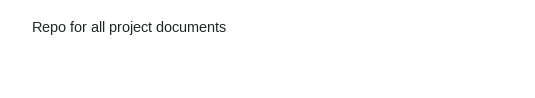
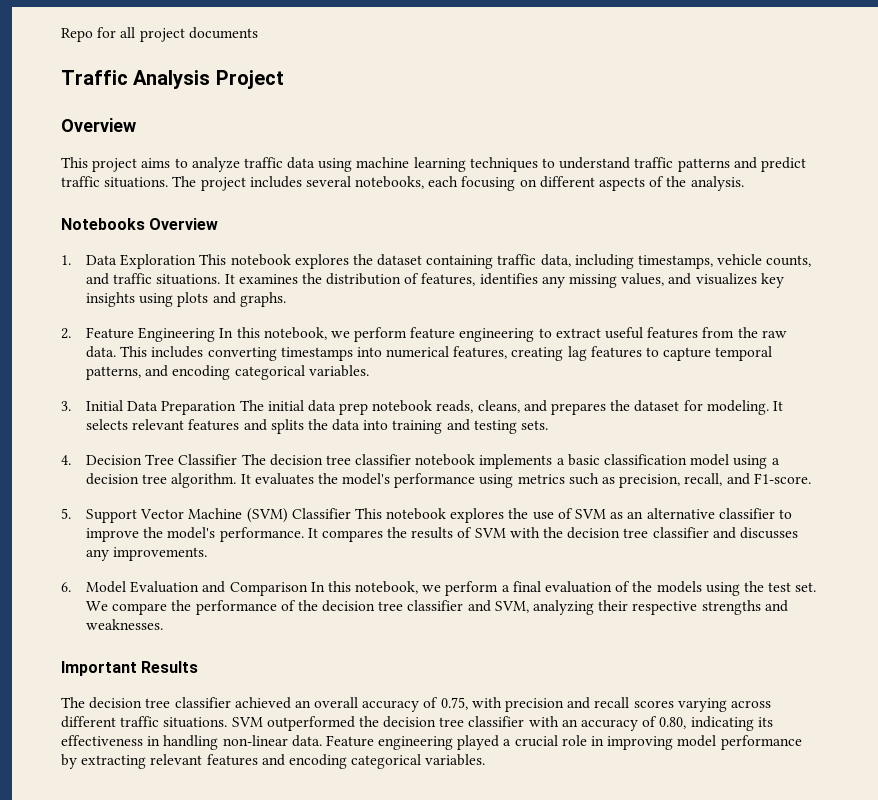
(226, 26) none -> [61,70,284,89] [61,118,136,132] [61,157,806,172] [61,176,744,191] [61,218,219,230] [61,254,812,269] [86,273,784,288] [86,292,286,307] [61,327,787,342] [86,346,773,361] [86,365,369,380] [61,400,783,415] [86,419,549,434] [61,454,780,469] [86,473,811,488] [61,508,792,523] [86,527,798,542] [86,547,208,561] [61,581,817,596] [86,600,788,615] [86,619,164,630] [61,661,199,676] [61,697,771,712] [61,716,773,731] [61,735,802,750] [61,754,486,769] // Traffic Analysis Project // Overview // This project aims to analyze traffic data using machine learning techniques to understand traffic patterns and predict traffic situations. The project includes several notebooks, each focusing on different aspects of the analysis. // Notebooks Overview // 1. Data Exploration This notebook explores the dataset containing traffic data, including timestamps, vehicle counts, and traffic situations. It examines the distribution of features, identifies any missing values, and visualizes key insights using plots and graphs. // 2. Feature Engineering In this notebook, we perform feature engineering to extract useful features from the raw data. This includes converting timestamps into numerical features, creating lag features to capture temporal patterns, and encoding categorical variables. // 3. Initial Data Preparation The initial data prep notebook reads, cleans, and prepares the dataset for modeling. It selects relevant features and splits the data into training and testing sets. // 4. Decision Tree Classifier The decision tree classifier notebook implements a basic classification model using a decision tree algorithm. It evaluates the model's performance using metrics such as precision, recall, and F1-score. // 5. Support Vector Machine (SVM) Classifier This notebook explores the use of SVM as an alternative classifier to improve the model's performance. It compares the results of SVM with the decision tree classifier and discusses any improvements. // 6. Model Evaluation and Comparison In this notebook, we perform a final evaluation of the models using the test set. We compare the performance of the decision tree classifier and SVM, analyzing their respective strengths and weaknesses. // Important Results // The decision tree classifier achieved an overall accuracy of 0.75, with precision and recall scores varying across different traffic situations. SVM outperformed the decision tree classifier with an accuracy of 0.80, indicating its effectiveness in handling non-linear data. Feature engineering played a crucial role in improving model performance by extracting relevant features and encoding categorical variables.

